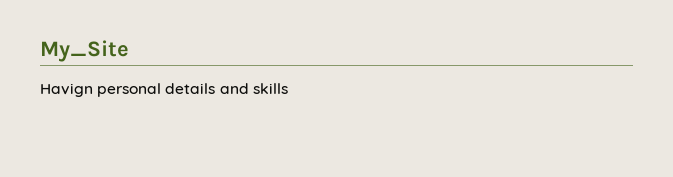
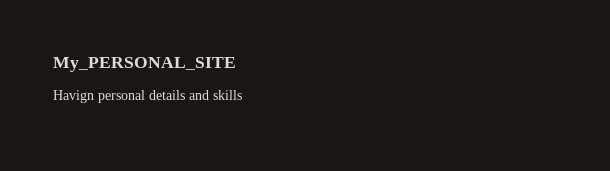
[40,40,129,62] My_Site -> [53,57,236,72] My_PERSONAL_SITE

